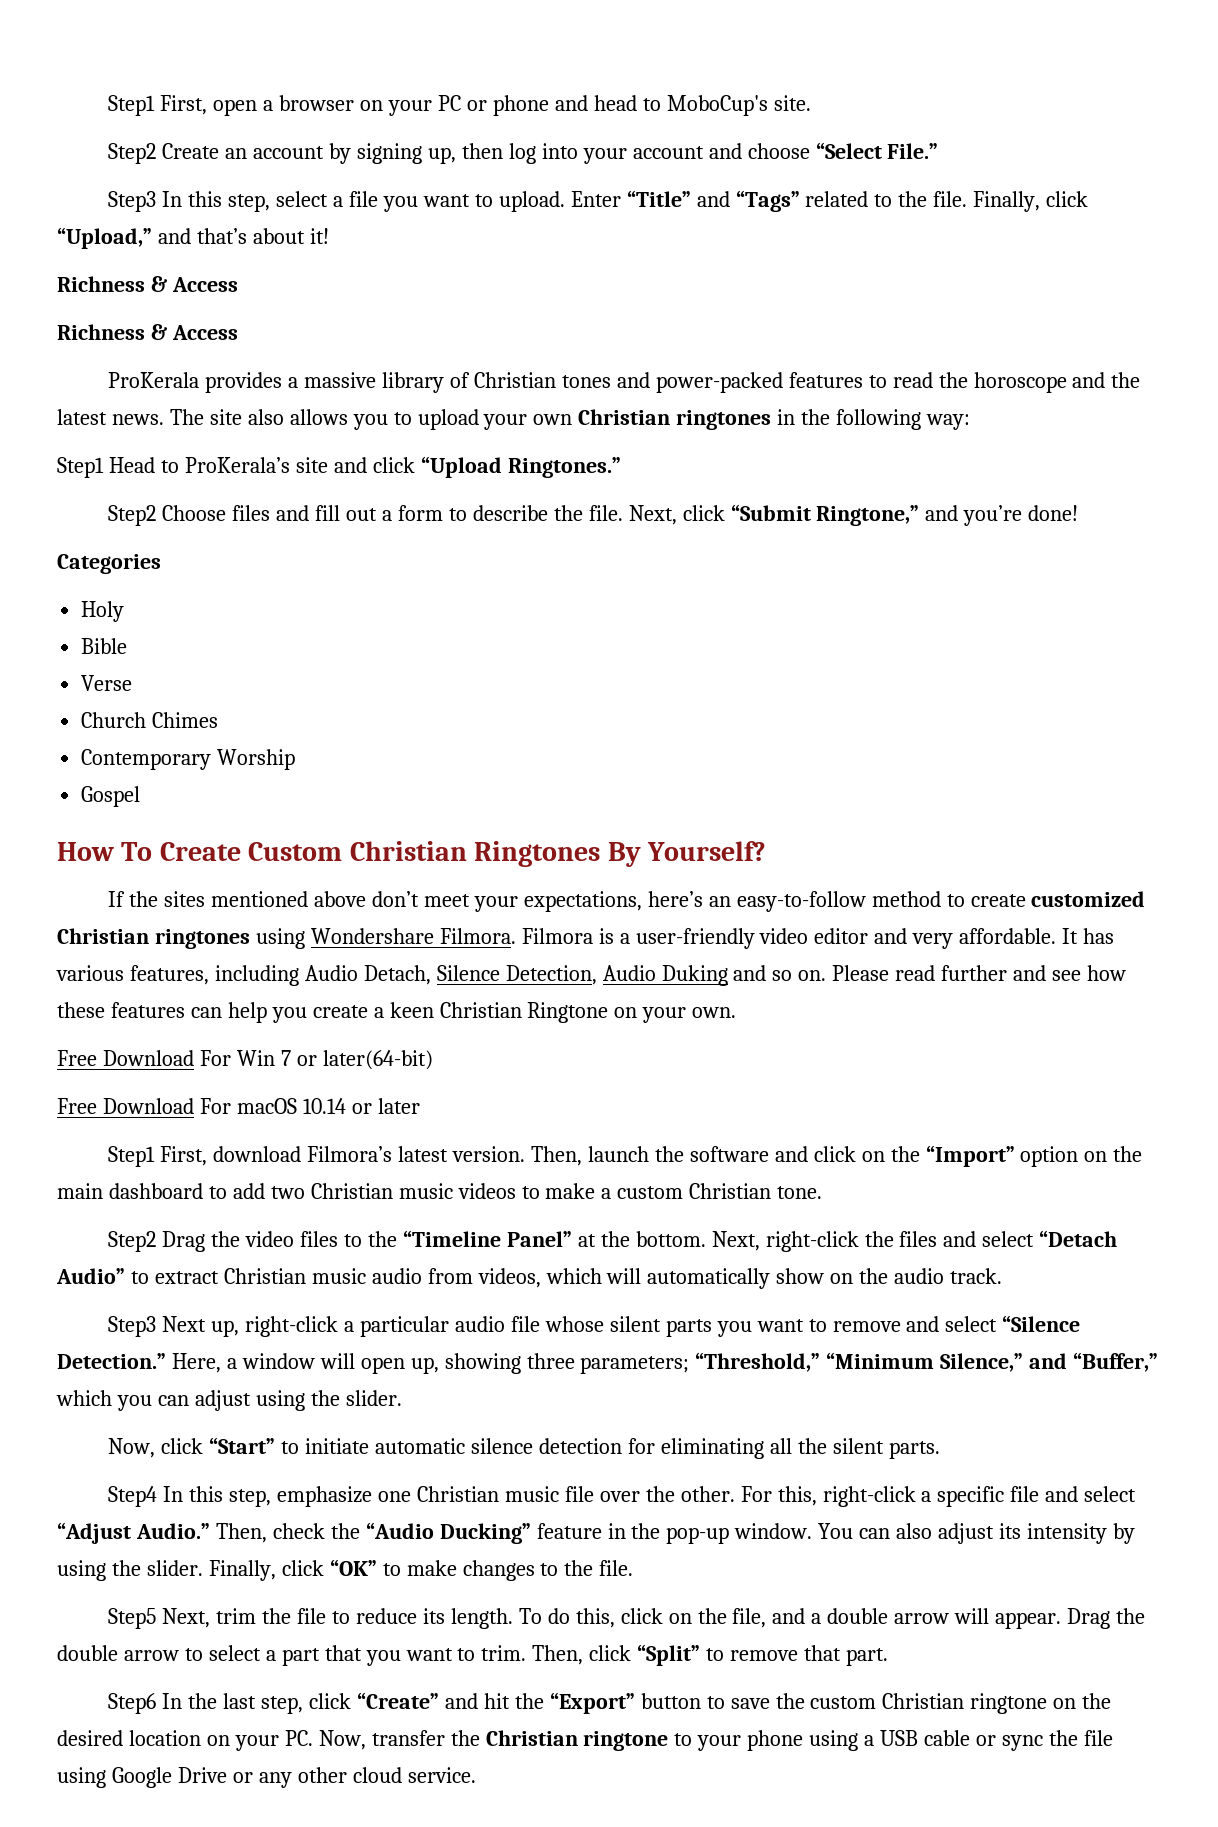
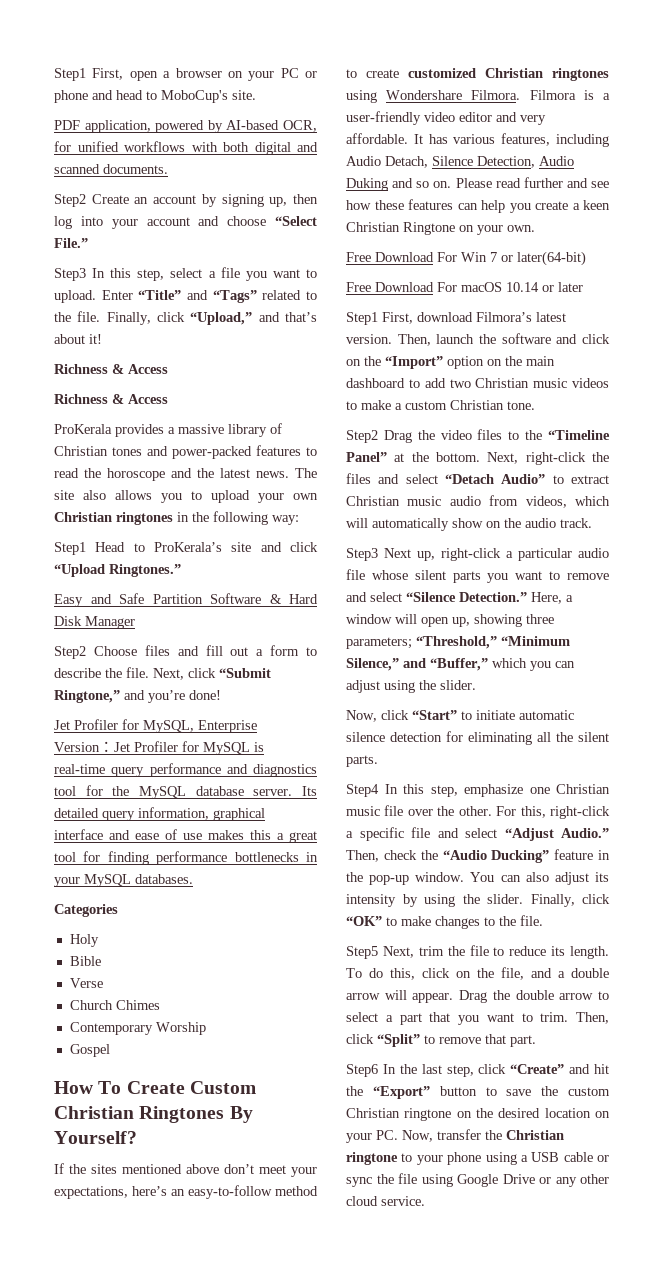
(811, 103) none -> [54,120,317,133] [54,141,318,155] [54,164,168,174] // PDF application, powered by AI-based OCR, for unified workflows with both digital and scanned documents.
(621, 467) none -> [54,593,318,607] [54,616,135,629] // Easy and Safe Partition Software & Hard Disk Manager
(1079, 513) none -> [54,719,257,733] [54,741,264,755] [54,763,317,777] [54,785,317,799] [54,807,265,821] [54,829,317,843] [54,851,318,865] [54,874,193,887] // Jet Profiler for MySQL, Enterprise Version：Jet Profiler for MySQL is real-time query performance and diagnostics tool for the MySQL database server. Its detailed query information, graphical interface and ease of use makes this a great tool for finding performance bottlenecks in your MySQL databases.

